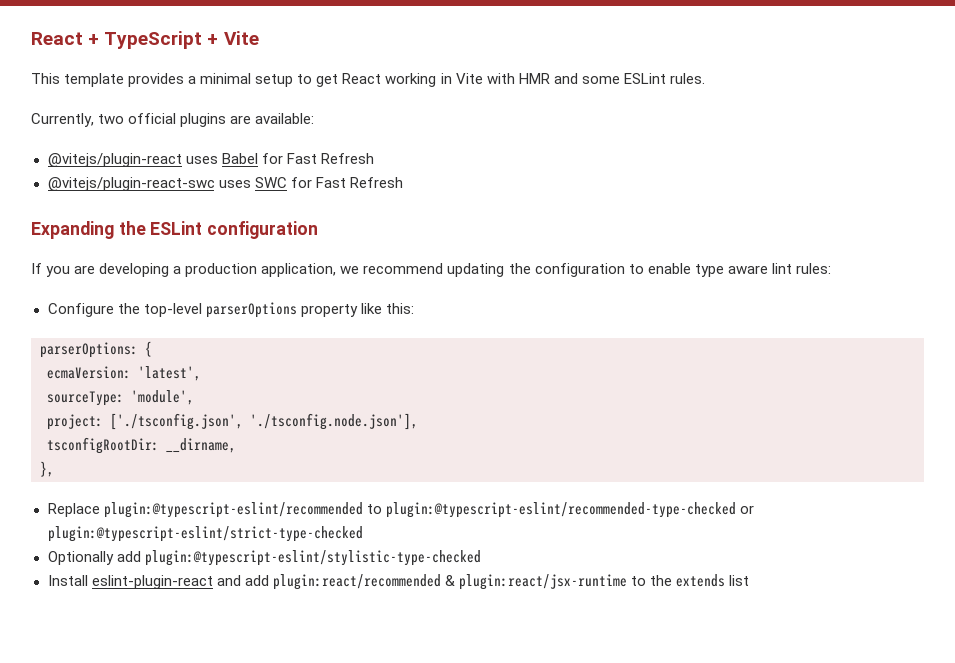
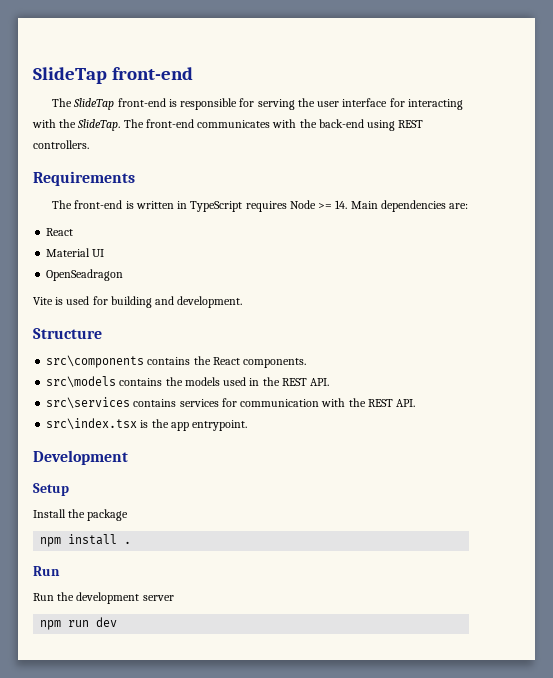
[31,31,259,49] [31,73,705,87] [31,113,315,127] [47,153,374,167] [47,177,403,191] [31,221,319,239] [31,263,831,277] [47,302,414,318] [40,341,152,358] [47,366,201,381] [47,390,194,406] [47,413,418,430] [47,437,236,454] [40,461,54,477] [47,502,754,518] [47,526,363,542] [47,550,481,566] [47,574,749,590] React + TypeScript + Vite // This template provides a minimal setup to get React working in Vite with HMR and some ESLint rules. // Currently, two official plugins are available: // @vitejs/plugin-react uses Babel for Fast Refresh // @vitejs/plugin-react-swc uses SWC for Fast Refresh // Expanding the ESLint configuration // If you are developing a production application, we recommend updating the configuration to enable type aware lint rules: // Configure the top-level parserOptions property like this: // parserOptions: { // ecmaVersion: 'latest', // sourceType: 'module', // project: ['./tsconfig.json', './tsconfig.node.json'], // tsconfigRootDir: __dirname, // }, // Replace plugin:@typescript-eslint/recommended to plugin:@typescript-eslint/recommended-type-checked or plugin:@typescript-eslint/strict-type-checked // Optionally add plugin:@typescript-eslint/stylistic-type-checked // Install eslint-plugin-react and add plugin:react/recommended & plugin:react/jsx-runtime to the extends list -> [33,67,193,84] [52,98,463,110] [32,119,424,131] [33,140,89,149] [33,171,135,186] [52,200,469,212] [46,228,74,236] [46,248,105,257] [46,269,124,281] [33,296,243,308] [33,328,102,339] [46,355,307,368] [46,376,330,388] [46,397,416,409] [46,418,248,431] [33,450,128,465] [33,483,69,496] [33,509,129,521] [40,534,132,547] [33,566,60,576] [33,592,174,604] [40,617,118,630] SlideTap front-end // The SlideTap front-end is responsible for serving the user interface for interacting with the SlideTap. The front-end communicates with the back-end using REST controllers. // Requirements // The front-end is written in TypeScript requires Node >= 14. Main dependencies are: // React // Material UI // OpenSeadragon // Vite is used for building and development. // Structure // src\components contains the React components. // src\models contains the models used in the REST API. // src\services contains services for communication with the REST API. // src\index.tsx is the app entrypoint. // Development // Setup // Install the package // npm install . // Run // Run the development server // npm run dev

